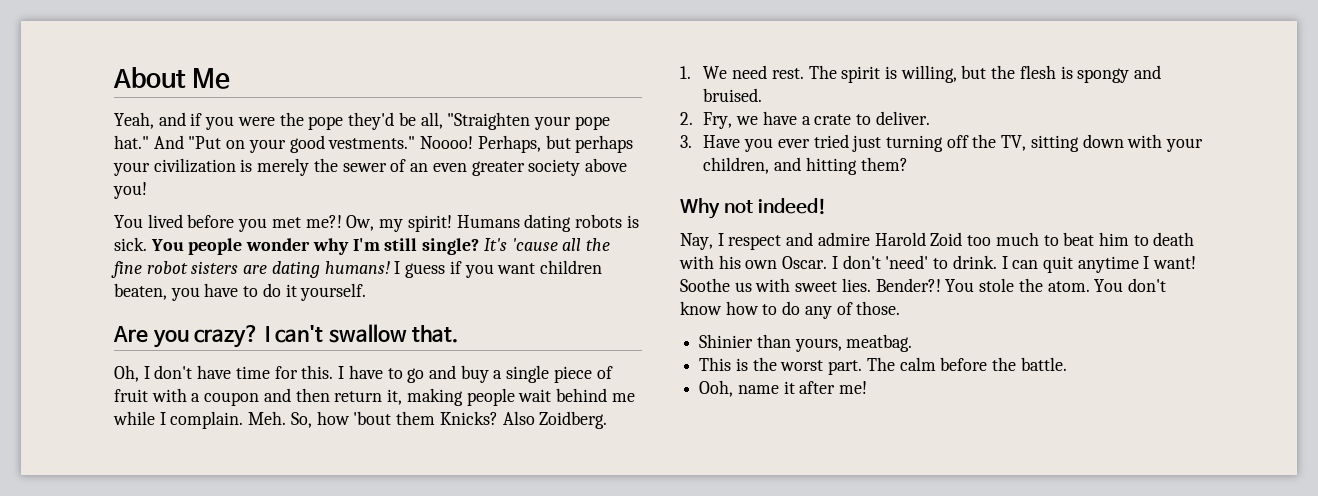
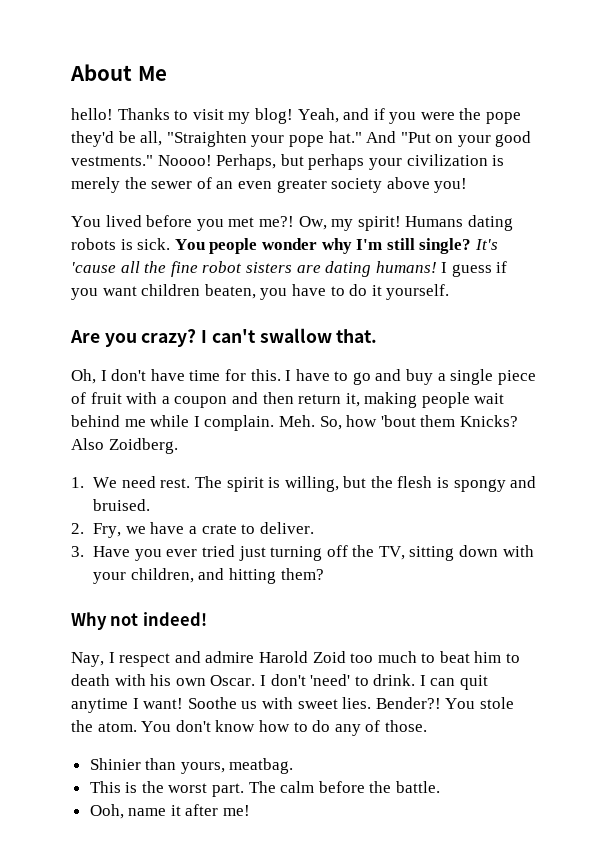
(231, 78) none -> [71,108,293,124] hello! Thanks to visit my blog!

